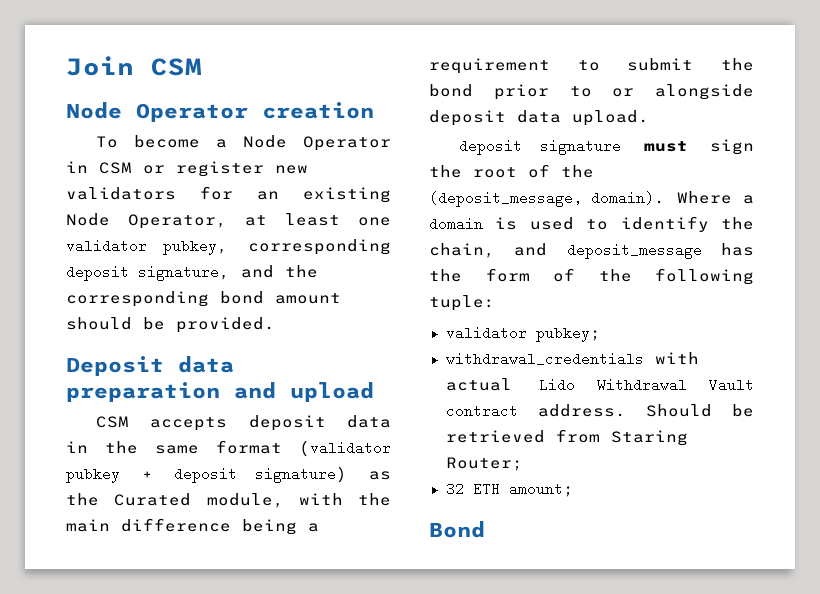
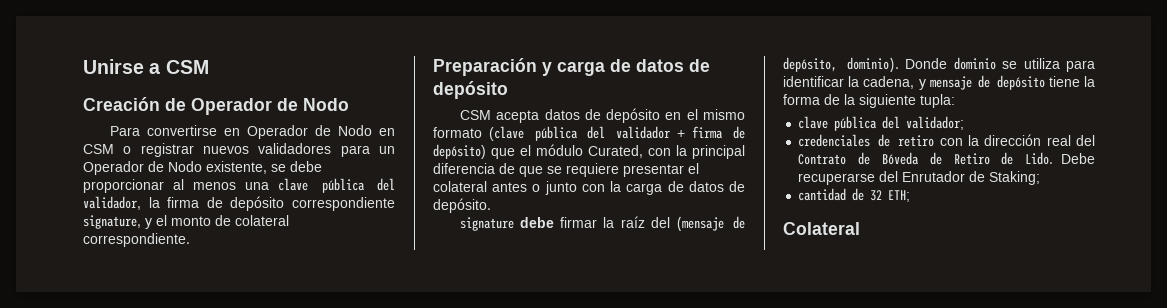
[66,56,134,76] Join -> [83,59,161,74] Unirse a
[66,102,374,122] [95,135,391,151] [66,161,308,177] [66,186,391,203] [66,213,391,229] [66,239,391,255] [66,265,318,281] [66,291,341,307] [66,317,275,333] [66,356,234,376] [66,382,374,402] [95,415,391,431] [66,440,391,457] [66,466,391,483] [66,493,391,508] [66,518,319,535] [429,58,754,74] [429,84,754,100] [429,110,649,126] [458,139,754,155] [429,164,594,178] [429,191,754,207] [429,216,754,232] [429,243,754,259] [429,268,754,285] [429,295,495,311] [445,326,601,342] [445,352,699,366] [445,378,754,392] [445,404,754,418] [445,429,688,446] [445,457,523,471] [445,482,574,497] [429,521,485,538] Node Operator creation // To become a Node Operator in CSM or register new validators for an existing Node Operator, at least one validator pubkey, corresponding deposit signature, and the corresponding bond amount should be provided. // Deposit data preparation and upload // CSM accepts deposit data in the same format (validator pubkey + deposit signature) as the Curated module, with the main difference being a requirement to submit the bond prior to or alongside deposit data upload. // deposit signature must sign the root of the (deposit_message, domain). Where a domain is used to identify the chain, and deposit_message has the form of the following tuple: // validator pubkey; // withdrawal_credentials with actual Lido Withdrawal Vault contract address. Should be retrieved from Staring Router; // 32 ETH amount; // Bond -> [83,97,349,115] [110,125,395,139] [83,143,395,157] [83,161,322,175] [83,178,395,193] [83,196,395,211] [83,215,289,229] [83,233,190,247] [433,58,710,76] [433,81,508,99] [460,108,745,123] [433,126,745,141] [433,144,745,159] [433,163,699,177] [433,181,745,195] [433,198,491,213] [460,216,745,232] [783,57,1095,73] [783,75,1095,90] [783,94,955,108] [798,116,965,131] [798,134,1095,147] [798,152,1095,165] [798,171,1041,185] [798,188,911,202] [783,222,860,235] Creación de Operador de Nodo // Para convertirse en Operador de Nodo en CSM o registrar nuevos validadores para un Operador de Nodo existente, se debe proporcionar al menos una clave pública del validador, la firma de depósito correspondiente signature, y el monto de colateral correspondiente. // Preparación y carga de datos de depósito // CSM acepta datos de depósito en el mismo formato (clave pública del validador + firma de depósito) que el módulo Curated, con la principal diferencia de que se requiere presentar el colateral antes o junto con la carga de datos de depósito. // signature debe firmar la raíz del (mensaje de depósito, dominio). Donde dominio se utiliza para identificar la cadena, y mensaje de depósito tiene la forma de la siguiente tupla: // clave pública del validador; // credenciales de retiro con la dirección real del Contrato de Bóveda de Retiro de Lido. Debe recuperarse del Enrutador de Staking; // cantidad de 32 ETH; // Colateral

